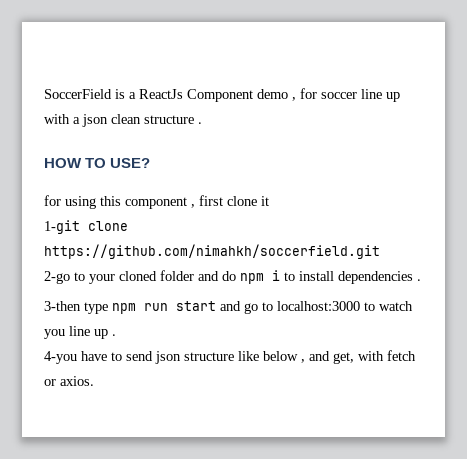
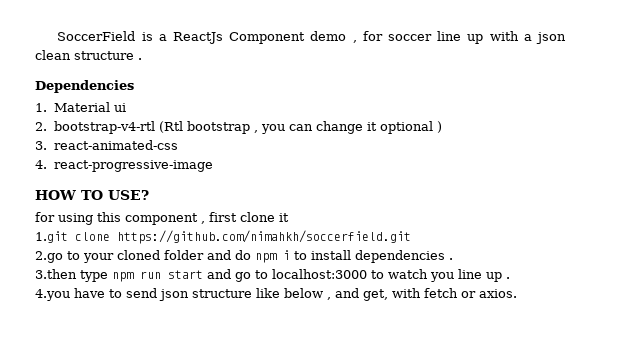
(202, 123) none -> [35,80,134,93] [35,102,127,112] [35,121,443,134] [35,140,179,150] [35,160,214,172] // Dependencies // 1. Material ui // 2. bootstrap-v4-rtl (Rtl bootstrap , you can change it optional ) // 3. react-animated-css // 4. react-progressive-image
[44,220,80,234] 1-git -> [35,231,68,243] 1.git
[44,271,70,284] 2-go -> [35,251,63,263] 2.go
[44,301,81,311] 3-then -> [35,269,77,279] 3.then
[44,351,77,364] 4-you -> [35,289,70,301] 4.you

